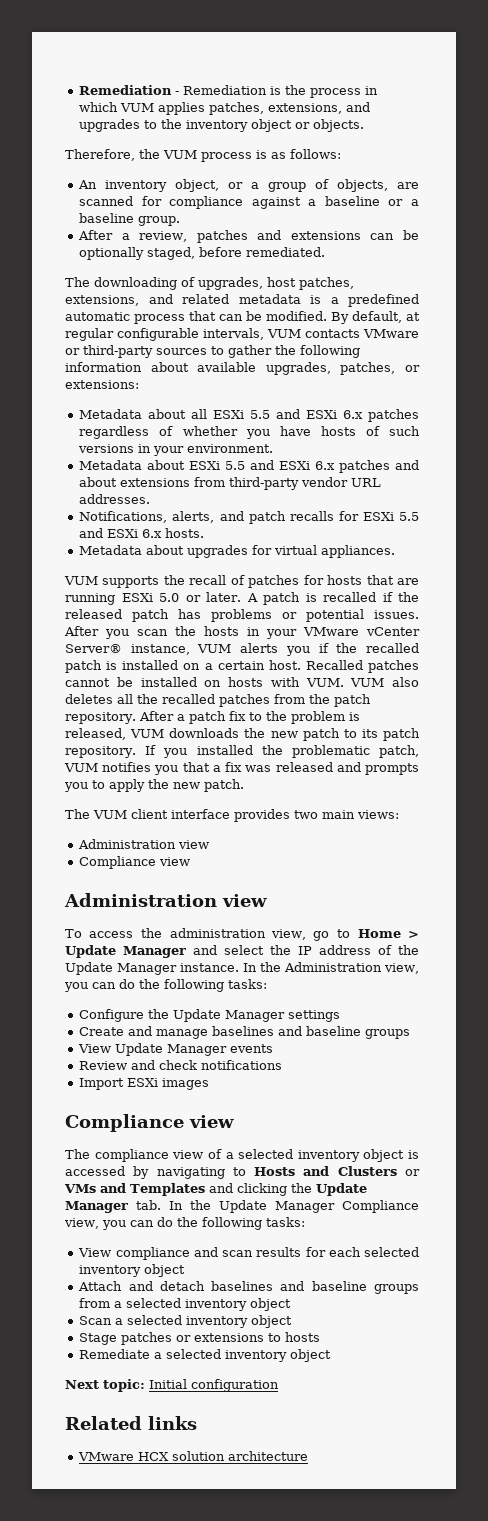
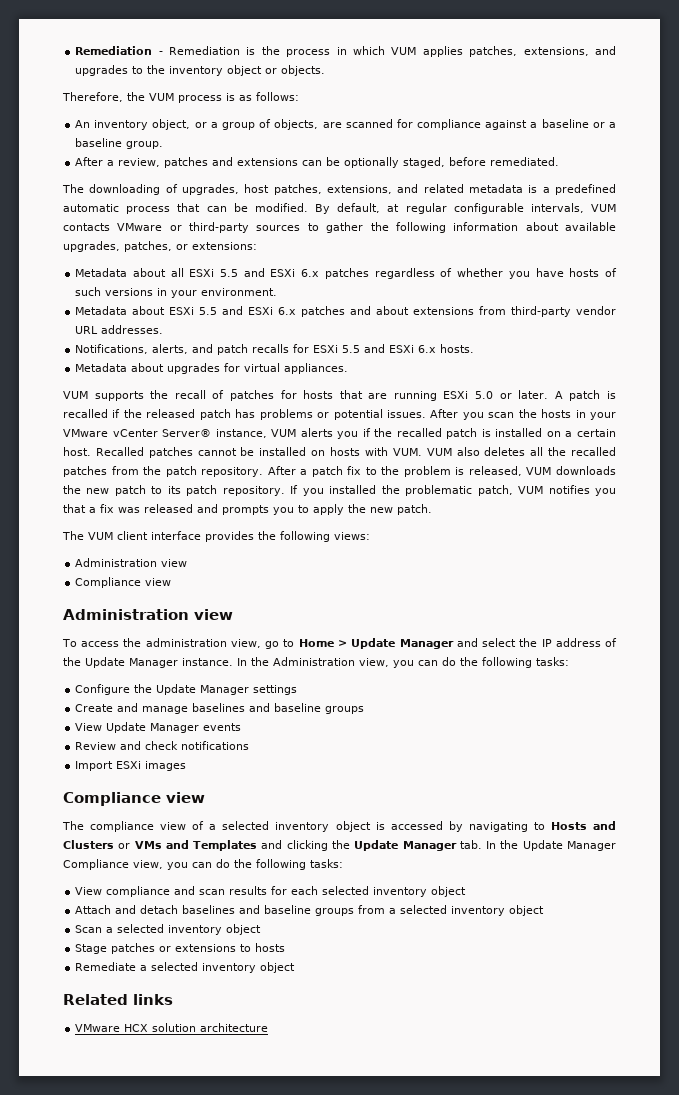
[294,810,355,819] two main -> [258,531,330,542] the following
[65,1379,279,1392] // Next topic: Initial configuration -> (296, 967) none

